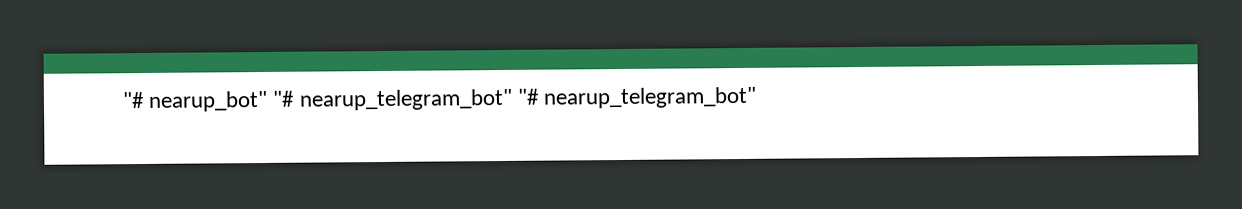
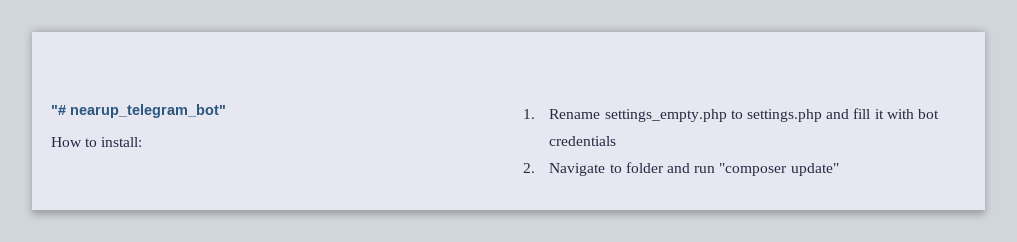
[122,86,758,112] "# nearup_bot" "# nearup_telegram_bot" "# nearup_telegram_bot" -> [51,104,226,118] [51,137,143,147] [523,108,939,122] [549,136,617,146] [523,162,839,176] "# nearup_telegram_bot" // How to install: // 1. Rename settings_empty.php to settings.php and fill it with bot credentials // 2. Navigate to folder and run "composer update"

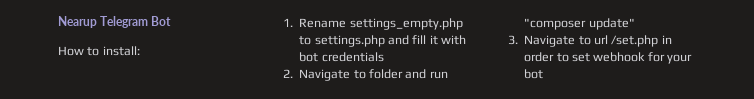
[51,104,226,118] "# nearup_telegram_bot" -> [58,16,172,28] Nearup Telegram Bot
(839, 169) none -> [508,35,672,47] [524,52,693,64] [524,69,544,79] // 3. Navigate to url /set.php in order to set webhook for your bot

